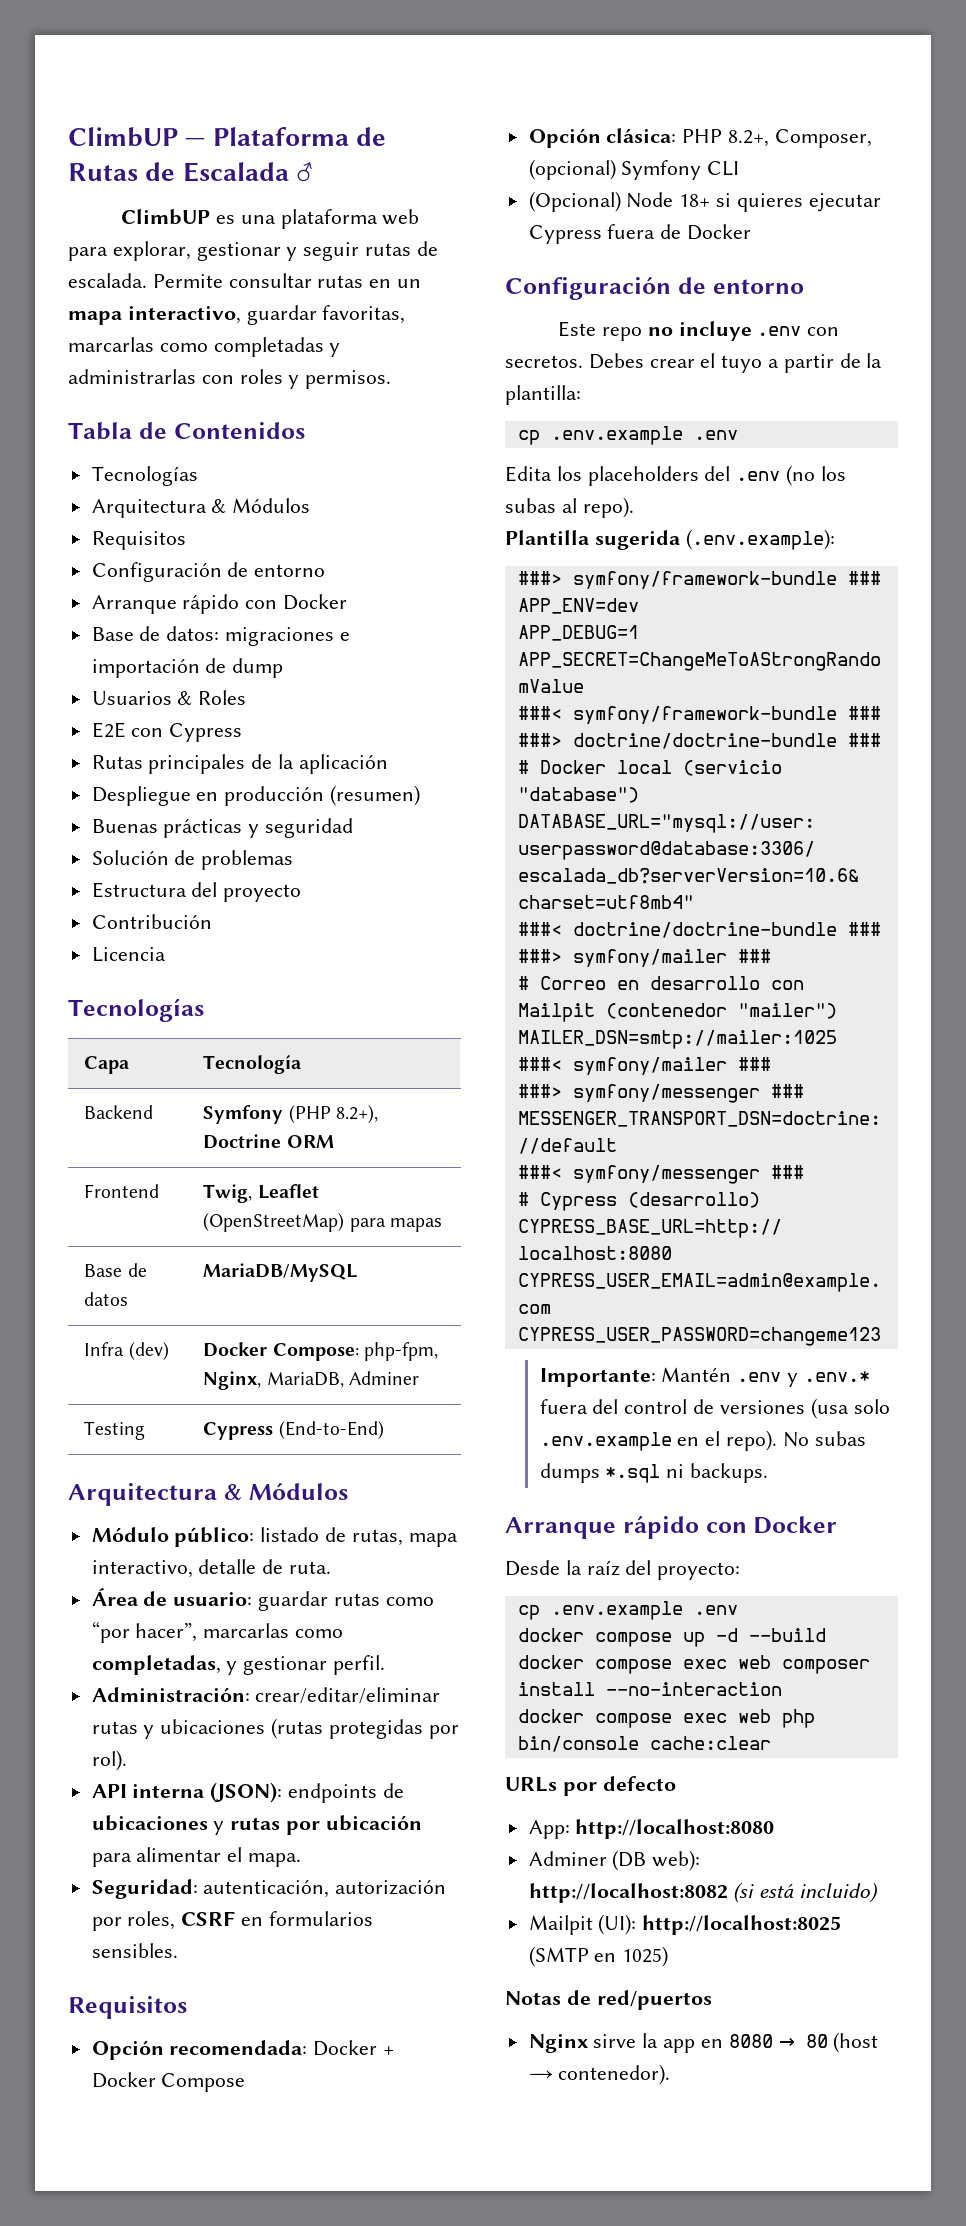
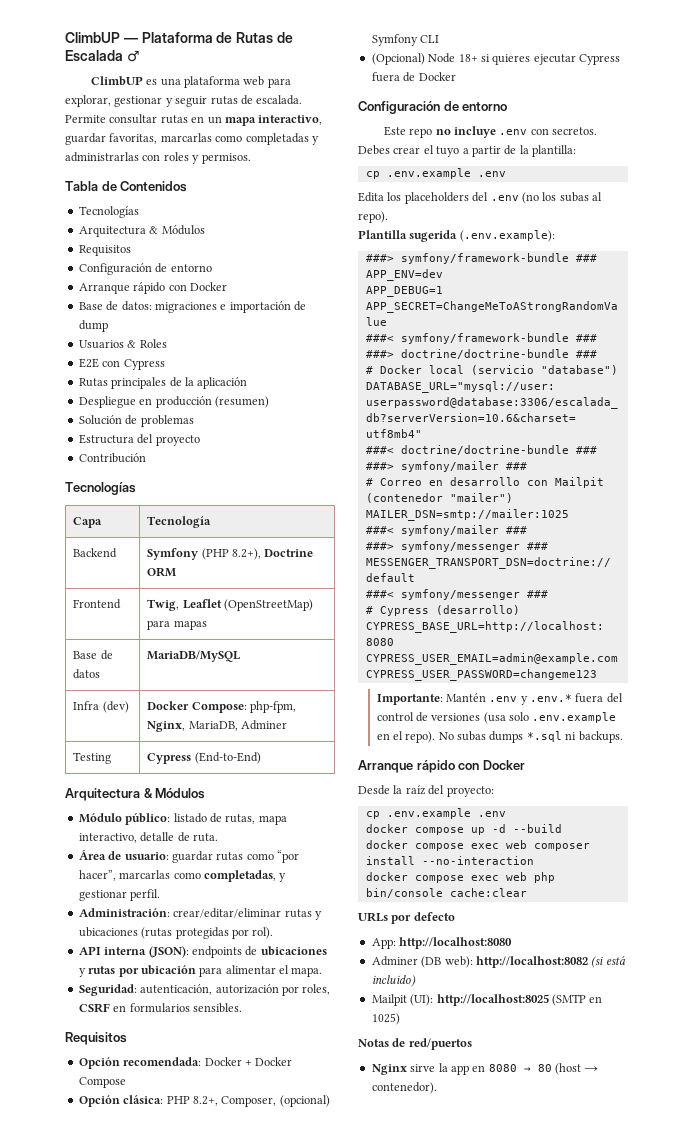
[91,818,354,838] // Buenas prácticas y seguridad -> (269, 402) none
[91,947,166,962] // Licencia -> (146, 458) none

